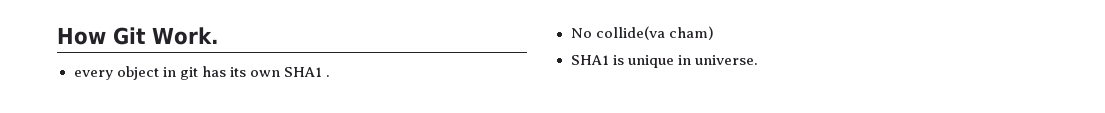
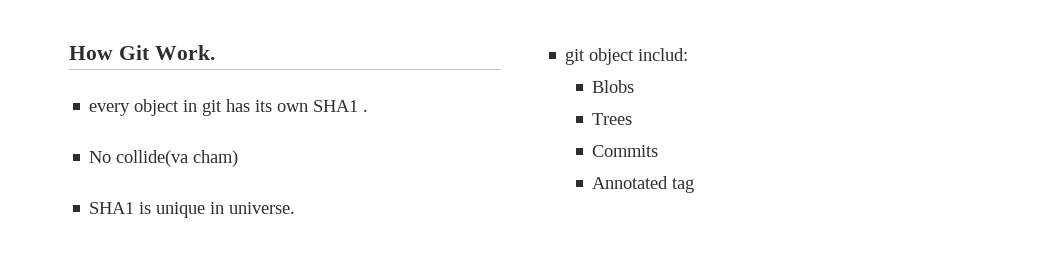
(758, 60) none -> [565,48,689,65] [592,80,635,93] [592,113,633,125] [592,145,659,157] [592,176,695,193] // git object includ: // Blobs // Trees // Commits // Annotated tag

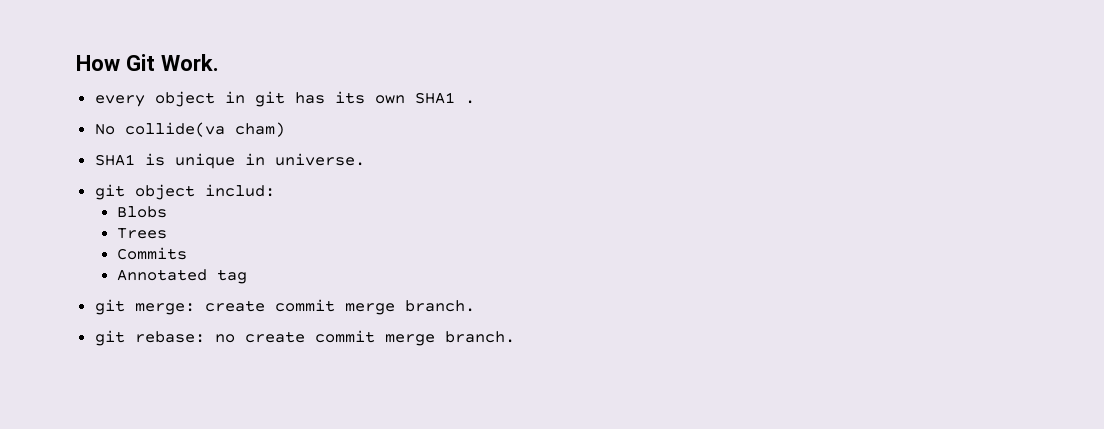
(695, 185) none -> [94,299,475,315] [94,330,515,346] // git merge: create commit merge branch. // git rebase: no create commit merge branch.

